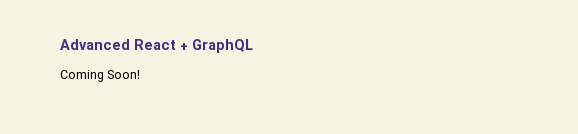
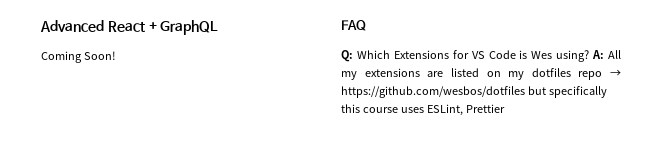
(141, 74) none -> [341,20,366,31] [341,50,621,62] [341,68,621,80] [341,86,607,98] [341,104,505,116] // FAQ // Q: Which Extensions for VS Code is Wes using? A: All my extensions are listed on my dotfiles repo → https://github.com/wesbos/dotfiles but specifically this course uses ESLint, Prettier

